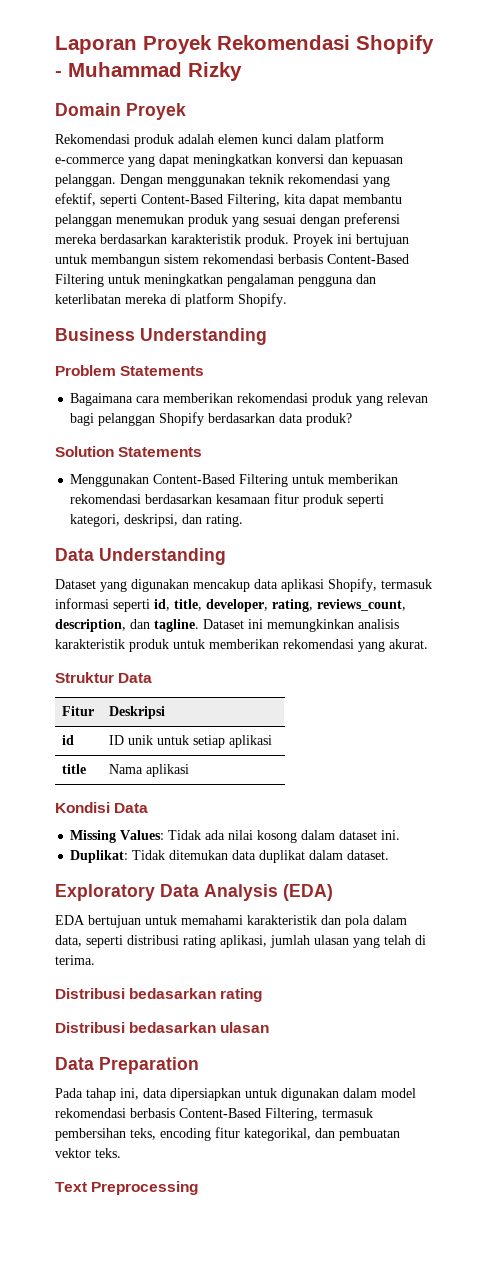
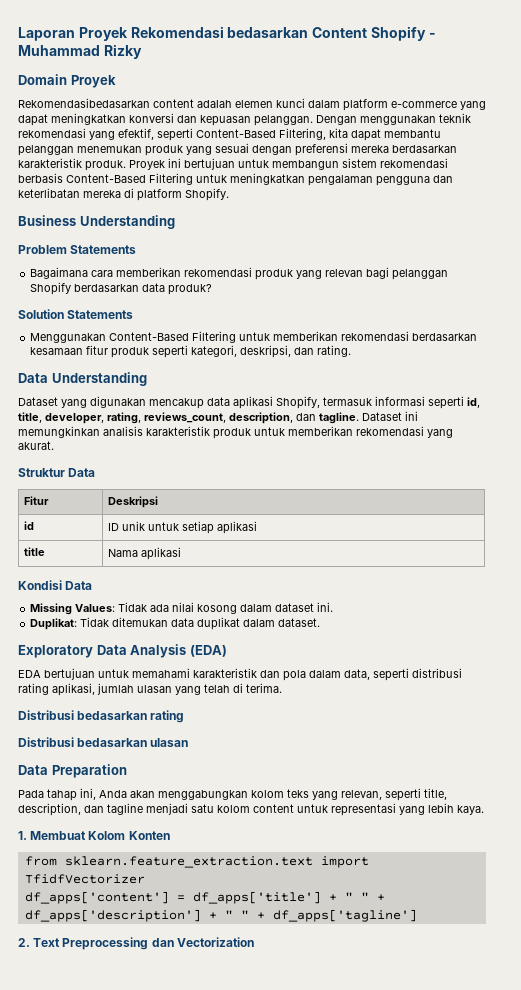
(350, 42) none -> [227,27,368,38] bedasarkan Content
[55,134,174,147] Rekomendasi produk -> [18,98,194,108] Rekomendasibedasarkan content
[143,1088,416,1101] [55,1108,373,1121] [55,1127,400,1141] [55,1148,121,1158] [55,1181,199,1195] data dipersiapkan untuk digunakan dalam model rekomendasi berbasis Content-Based Filtering, termasuk pembersihan teks, encoding fitur kategorikal, dan pembuatan vektor teks. // Text Preprocessing -> [99,788,447,801] [18,803,484,816] [18,831,170,840] [24,856,369,868] [24,874,145,884] [24,891,385,904] [24,909,417,922] [18,937,254,950] Anda akan menggabungkan kolom teks yang relevan, seperti title, description, dan tagline menjadi satu kolom content untuk representasi yang lebih kaya. // 1. Membuat Kolom Konten // from sklearn.feature_extraction.text import TfidfVectorizer // df_apps['content'] = df_apps['title'] + " " + df_apps['description'] + " " + df_apps['tagline'] // 2. Text Preprocessing dan Vectorization

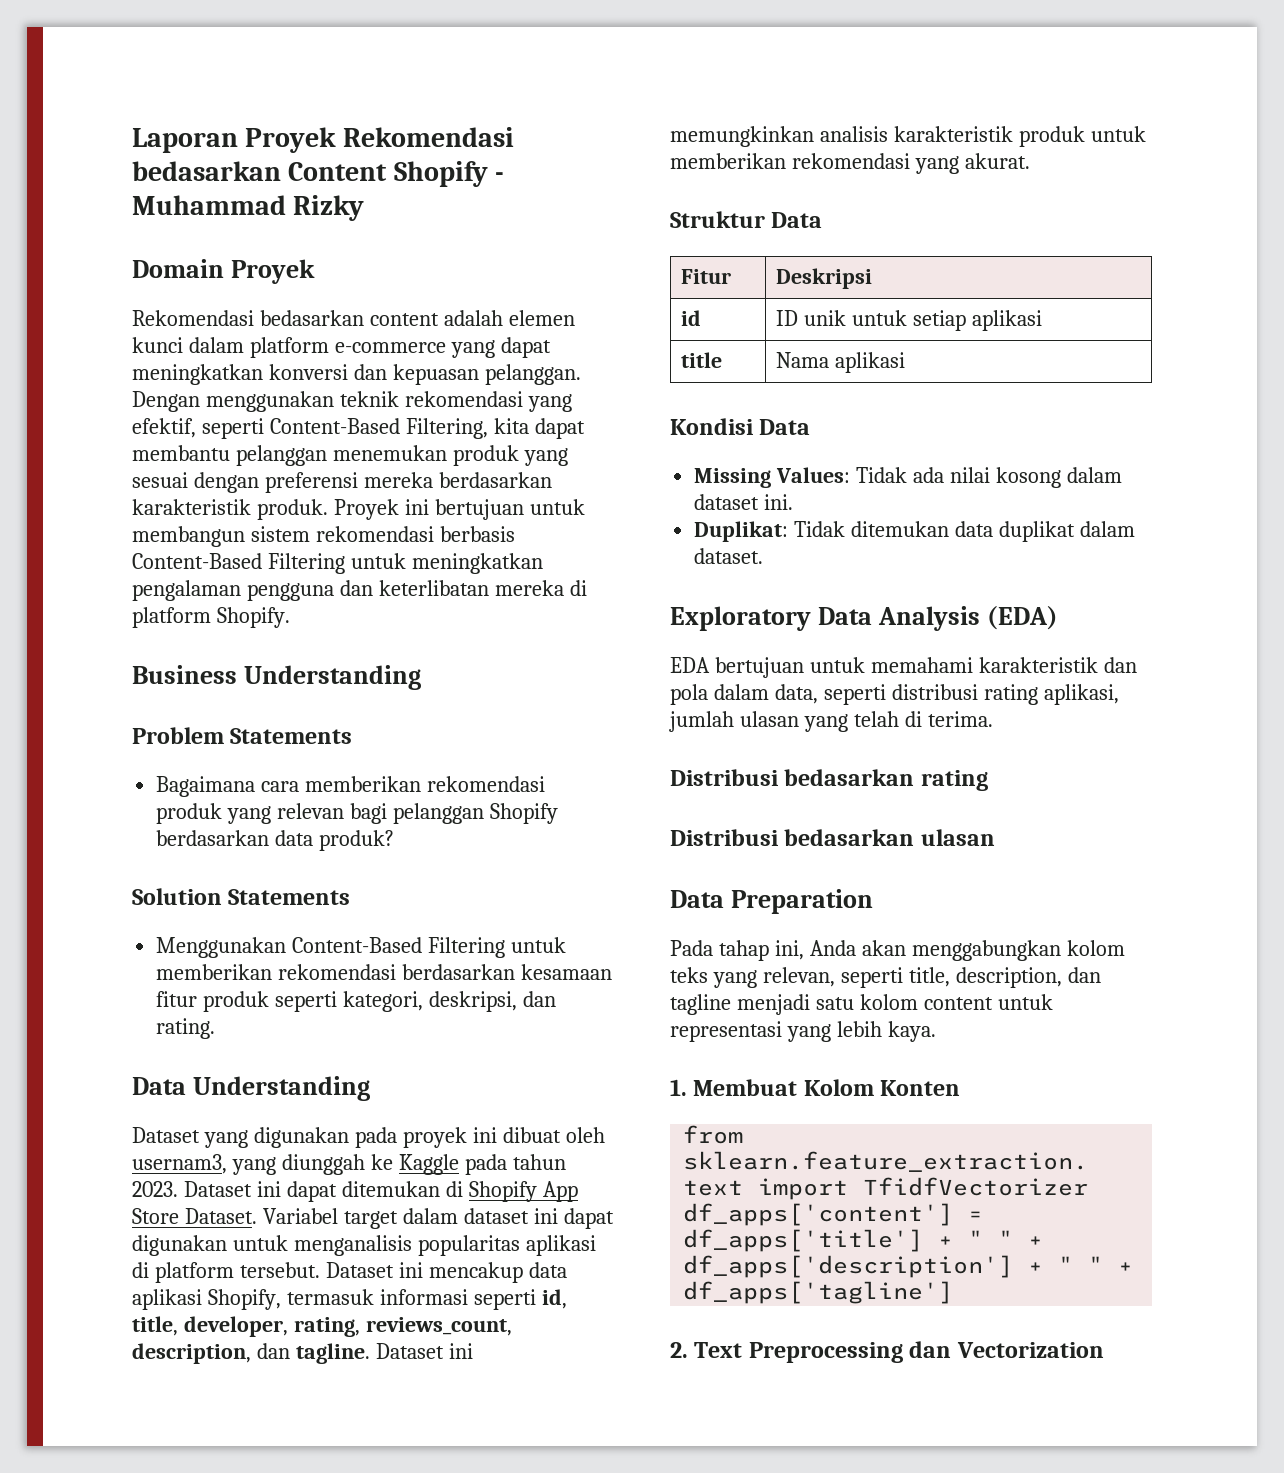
[18,98,150,108] Rekomendasibedasarkan -> [132,310,364,326] Rekomendasi bedasarkan
(146, 402) none -> [354,1127,605,1148] [132,1154,566,1175] [132,1181,578,1202] [132,1208,614,1229] [132,1235,596,1256] [132,1262,423,1283] pada proyek ini dibuat oleh usernam3, yang diunggah ke Kaggle pada tahun 2023. Dataset ini dapat ditemukan di Shopify App Store Dataset. Variabel target dalam dataset ini dapat digunakan untuk menganalisis popularitas aplikasi di platform tersebut. Dataset ini

